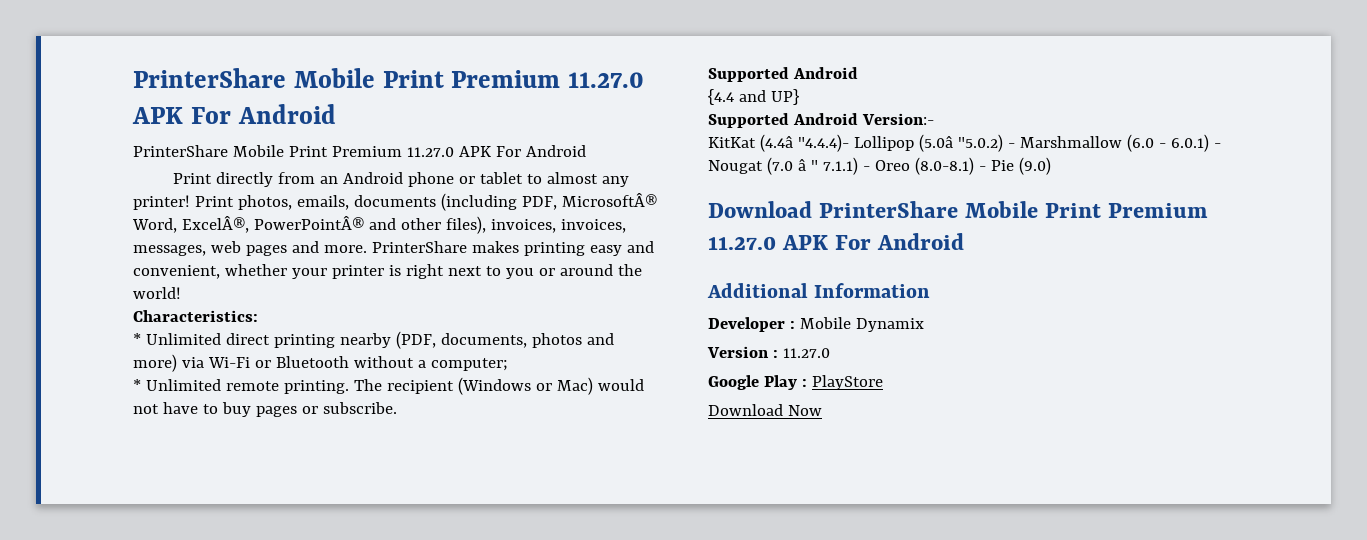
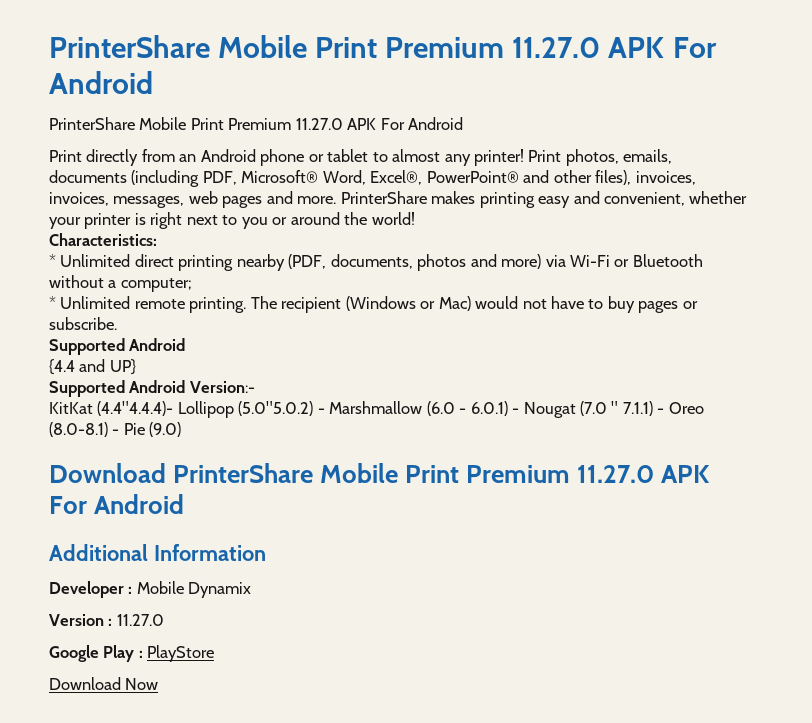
[561,193,657,207] [132,216,364,233] MicrosoftÂ® Word, ExcelÂ®, PowerPointÂ® -> [241,170,519,185] Microsoft® Word, Excel®, PowerPoint®
[759,134,1003,152] (4.4â "4.4.4)- Lollipop (5.0â "5.0.2) -> [97,401,314,418] (4.4"4.4.4)- Lollipop (5.0"5.0.2)
[797,159,806,171] â -> (608, 408) none

